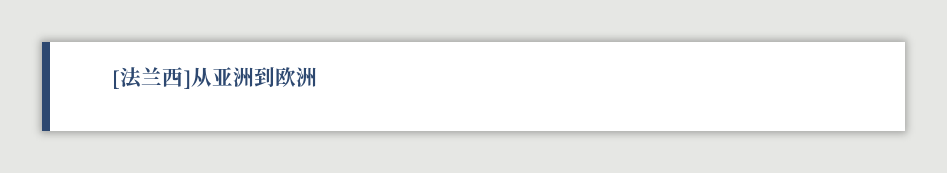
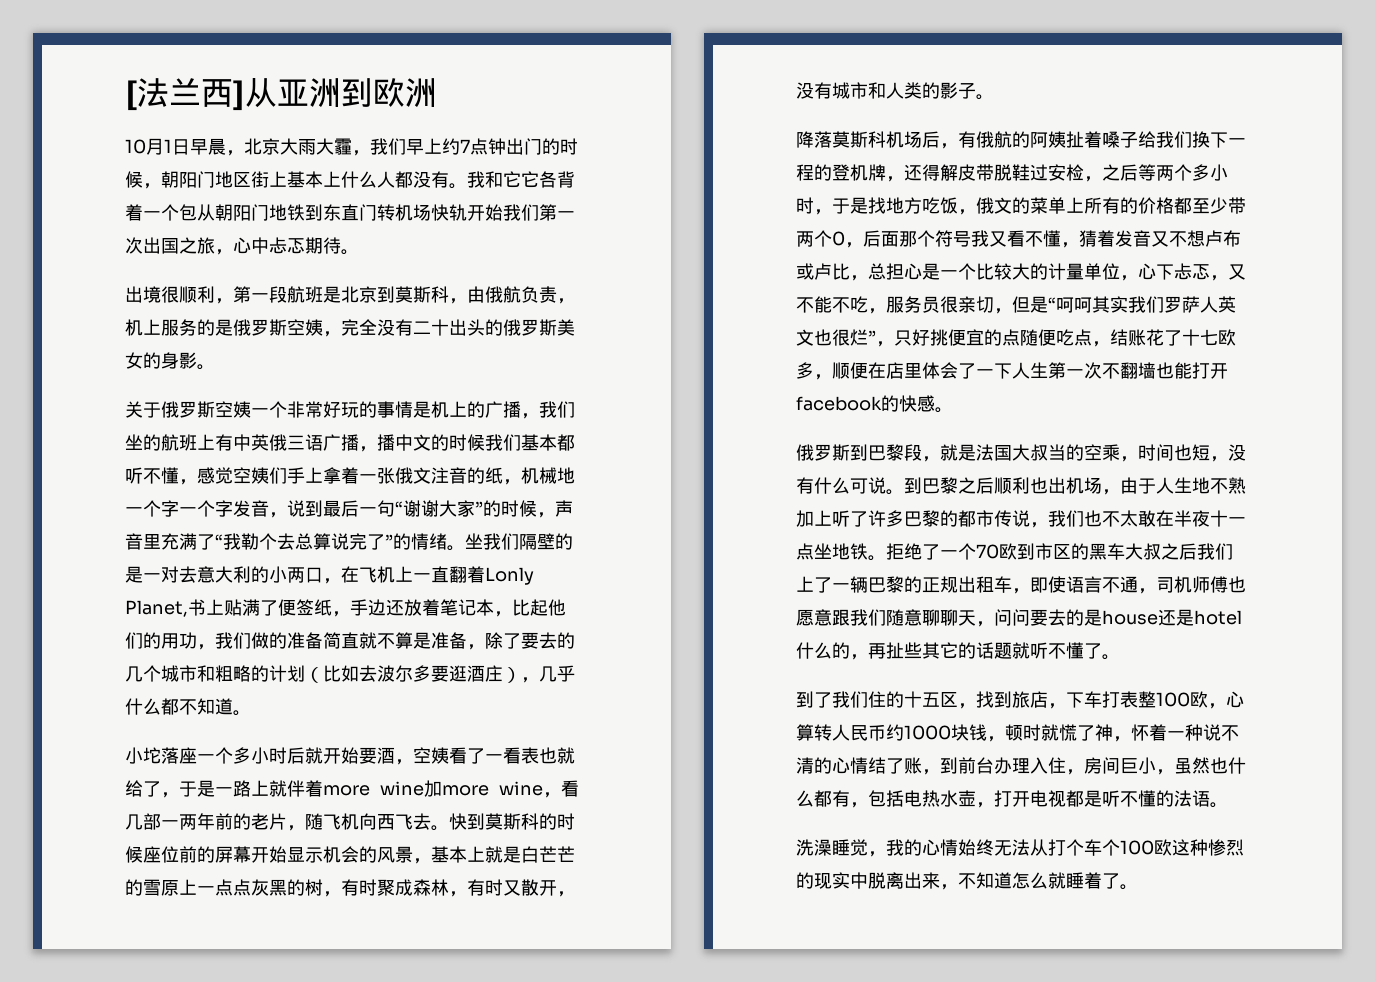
(317, 77) none -> [125,138,578,156] [125,171,575,189] [125,204,575,221] [125,237,359,255] [125,286,575,304] [125,319,575,337] [125,352,215,370] [125,401,575,419] [125,434,575,452] [125,467,575,485] [125,500,573,518] [125,533,573,551] [125,566,534,585] [125,599,566,617] [125,632,575,650] [125,665,575,683] [125,698,251,716] [125,747,575,765] [125,780,579,798] [125,813,575,831] [125,846,575,864] [125,879,575,897] [796,82,994,100] [796,131,1246,149] [796,164,1228,182] [796,197,1246,215] [796,230,1241,248] [796,263,1246,281] [796,296,1236,314] [796,329,1236,347] [796,362,1228,380] [796,395,953,413] [796,444,1246,462] [796,477,1246,495] [796,510,1246,528] [796,543,1233,561] [796,576,1246,594] [796,609,1242,627] [796,642,1120,660] [796,691,1244,709] [796,724,1239,742] [796,757,1246,775] [796,790,1228,808] [796,839,1244,857] [796,872,1138,890] // 10月1日早晨，北京大雨大霾，我们早上约7点钟出门的时候，朝阳门地区街上基本上什么人都没有。我和它它各背着一个包从朝阳门地铁到东直门转机场快轨开始我们第一次出国之旅，心中忐忑期待。 // 出境很顺利，第一段航班是北京到莫斯科，由俄航负责，机上服务的是俄罗斯空姨，完全没有二十出头的俄罗斯美女的身影。 // 关于俄罗斯空姨一个非常好玩的事情是机上的广播，我们坐的航班上有中英俄三语广播，播中文的时候我们基本都听不懂，感觉空姨们手上拿着一张俄文注音的纸，机械地一个字一个字发音，说到最后一句“谢谢大家”的时候，声音里充满了“我勒个去总算说完了”的情绪。坐我们隔壁的是一对去意大利的小两口，在飞机上一直翻着Lonly Planet,书上贴满了便签纸，手边还放着笔记本，比起他们的用功，我们做的准备简直就不算是准备，除了要去的几个城市和粗略的计划（比如去波尔多要逛酒庄），几乎什么都不知道。 // 小坨落座一个多小时后就开始要酒，空姨看了一看表也就给了，于是一路上就伴着more wine加more wine，看几部一两年前的老片，随飞机向西飞去。快到莫斯科的时候座位前的屏幕开始显示机会的风景，基本上就是白芒芒的雪原上一点点灰黑的树，有时聚成森林，有时又散开，没有城市和人类的影子。 // 降落莫斯科机场后，有俄航的阿姨扯着嗓子给我们换下一程的登机牌，还得解皮带脱鞋过安检，之后等两个多小时，于是找地方吃饭，俄文的菜单上所有的价格都至少带两个0，后面那个符号我又看不懂，猜着发音又不想卢布或卢比，总担心是一个比较大的计量单位，心下忐忑，又不能不吃，服务员很亲切，但是“呵呵其实我们罗萨人英文也很烂”，只好挑便宜的点随便吃点，结账花了十七欧多，顺便在店里体会了一下人生第一次不翻墙也能打开facebook的快感。 // 俄罗斯到巴黎段，就是法国大叔当的空乘，时间也短，没有什么可说。到巴黎之后顺利也出机场，由于人生地不熟加上听了许多巴黎的都市传说，我们也不太敢在半夜十一点坐地铁。拒绝了一个70欧到市区的黑车大叔之后我们上了一辆巴黎的正规出租车，即使语言不通，司机师傅也愿意跟我们随意聊聊天，问问要去的是house还是hotel什么的，再扯些其它的话题就听不懂了。 // 到了我们住的十五区，找到旅店，下车打表整100欧，心算转人民币约1000块钱，顿时就慌了神，怀着一种说不清的心情结了账，到前台办理入住，房间巨小，虽然也什么都有，包括电热水壶，打开电视都是听不懂的法语。 // 洗澡睡觉，我的心情始终无法从打个车个100欧这种惨烈的现实中脱离出来，不知道怎么就睡着了。

